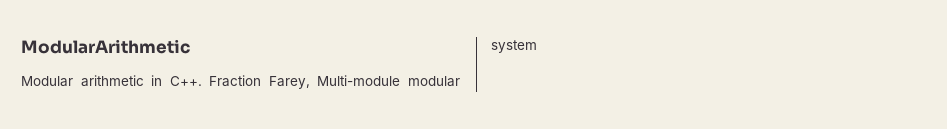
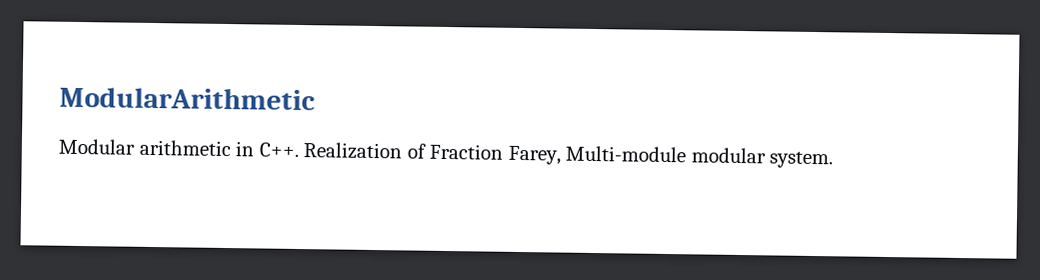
(202, 81) none -> [303,142,426,160] Realization of
[491,40,537,53] system -> [769,151,834,169] system.

